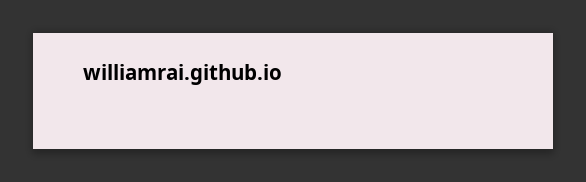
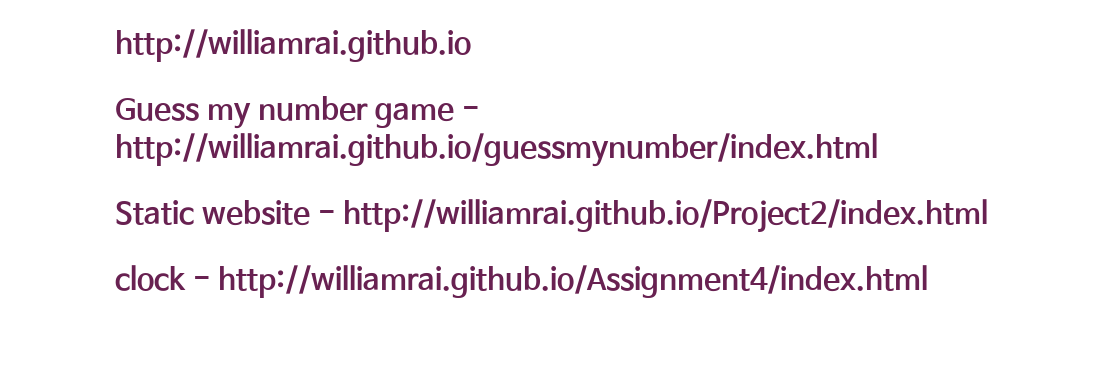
[83,64,282,85] williamrai.github.io -> [115,29,471,62] [115,96,479,129] [115,133,878,167] [115,199,988,233] [115,265,928,298] http://williamrai.github.io // Guess my number game - http://williamrai.github.io/guessmynumber/index.html // Static website - http://williamrai.github.io/Project2/index.html // clock - http://williamrai.github.io/Assignment4/index.html

